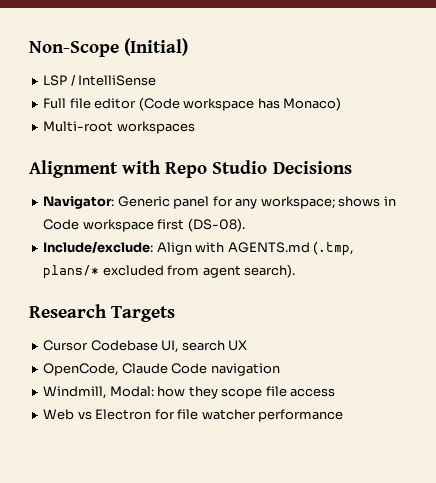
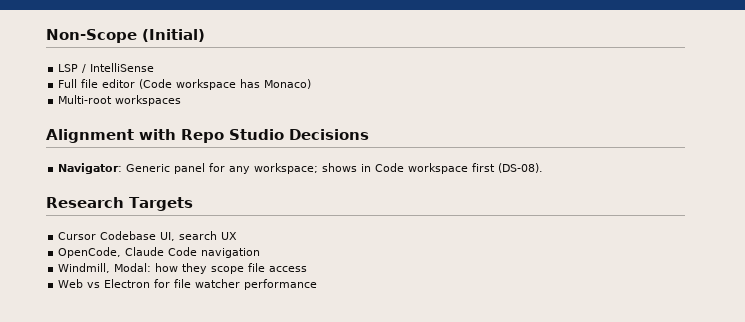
[43,241,354,256] [43,264,296,279] // Include/exclude: Align with AGENTS.md (.tmp, plans/* excluded from agent search). -> (544, 168) none

